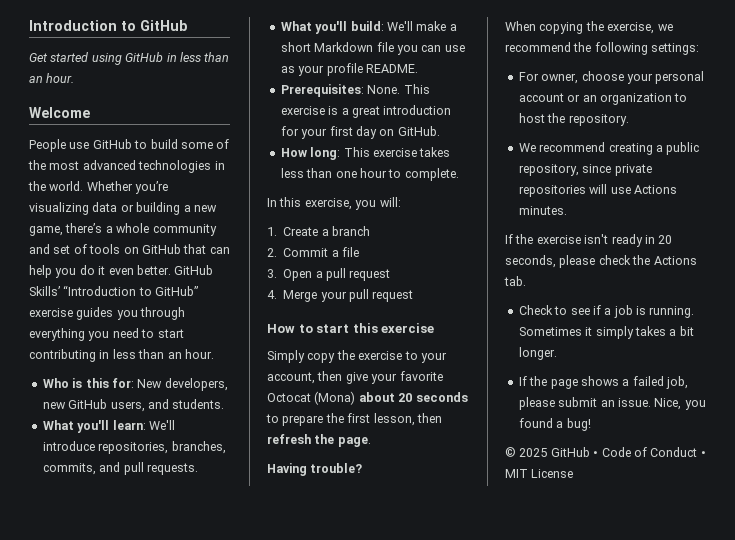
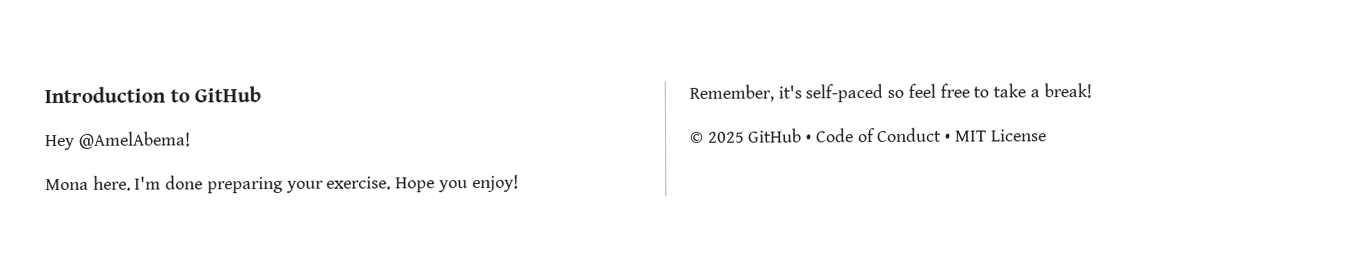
[29,52,230,65] [29,73,75,83] [29,107,90,118] [29,139,230,152] [28,160,225,173] [28,181,169,194] [29,202,217,215] [29,223,217,236] [29,244,230,254] [29,265,214,278] [29,285,199,296] [29,307,186,320] [29,328,184,341] [29,349,214,362] [42,378,228,391] [42,399,225,412] [42,420,175,433] [42,441,226,454] [42,462,198,475] [280,21,457,34] [280,42,465,55] [280,63,418,76] [280,84,430,97] [280,105,452,118] [280,126,440,139] [280,147,451,160] [280,168,459,181] [267,197,401,210] [267,226,370,236] [267,247,359,257] [267,268,391,281] [267,289,414,302] [267,323,435,333] [267,350,447,363] [267,371,443,384] [267,391,468,405] [266,413,442,426] [267,434,371,447] [267,463,363,476] [505,21,673,34] [505,42,700,55] [518,71,705,84] [518,93,688,105] [518,113,629,126] [518,142,700,155] [518,164,652,176] [518,184,677,197] [518,206,567,215] [505,234,673,247] [505,255,697,268] [504,276,526,286] [518,305,695,318] [518,326,694,339] [518,347,557,360] [518,376,688,389] [518,397,706,410] [518,418,591,431] Get started using GitHub in less than an hour. // Welcome // People use GitHub to build some of the most advanced technologies in the world. Whether you’re visualizing data or building a new game, there’s a whole community and set of tools on GitHub that can help you do it even better. GitHub Skills’ “Introduction to GitHub” exercise guides you through everything you need to start contributing in less than an hour. // Who is this for: New developers, new GitHub users, and students. // What you'll learn: We'll introduce repositories, branches, commits, and pull requests. // What you'll build: We'll make a short Markdown file you can use as your profile README. // Prerequisites: None. This exercise is a great introduction for your first day on GitHub. // How long: This exercise takes less than one hour to complete. // In this exercise, you will: // 1. Create a branch // 2. Commit a file // 3. Open a pull request // 4. Merge your pull request // How to start this exercise // Simply copy the exercise to your account, then give your favorite Octocat (Mona) about 20 seconds to prepare the first lesson, then refresh the page. // Having trouble? // When copying the exercise, we recommend the following settings: // For owner, choose your personal account or an organization to host the repository. // We recommend creating a public repository, since private repositories will use Actions minutes. // If the exercise isn't ready in 20 seconds, please check the Actions tab. // Check to see if a job is running. Sometimes it simply takes a bit longer. // If the page shows a failed job, please submit an issue. Nice, you found a bug! -> [45,131,191,151] [45,174,519,194] [689,82,1092,103] Hey @AmelAbema! // Mona here. I'm done preparing your exercise. Hope you enjoy! // Remember, it's self-paced so feel free to take a break!

